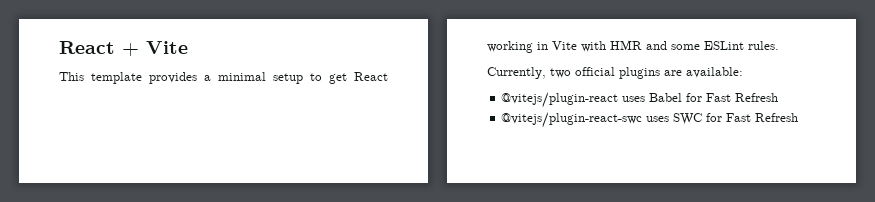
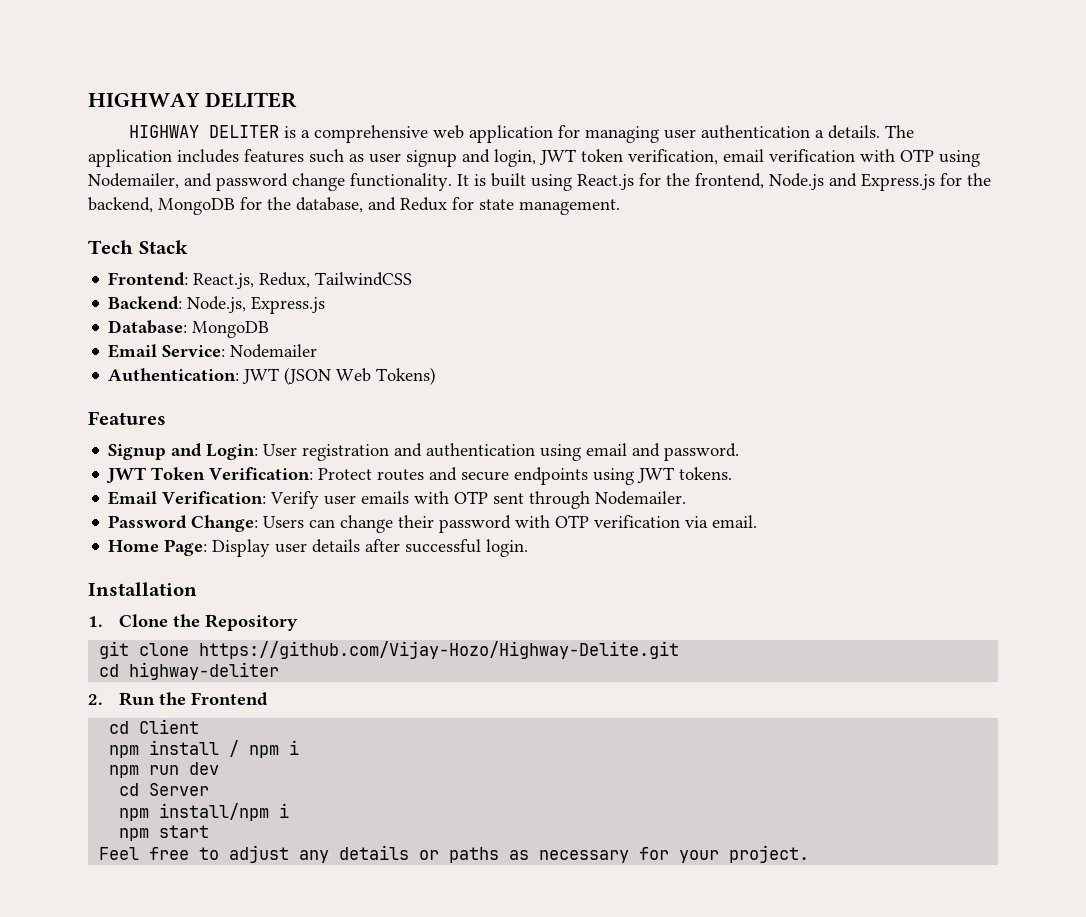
[59,41,188,56] [59,72,388,84] [487,40,779,53] [487,67,743,79] [501,92,779,108] [501,112,799,128] React + Vite // This template provides a minimal setup to get React working in Vite with HMR and some ESLint rules. // Currently, two official plugins are available: // @vitejs/plugin-react uses Babel for Fast Refresh // @vitejs/plugin-react-swc uses SWC for Fast Refresh -> [88,92,297,108] [128,125,914,143] [88,149,980,167] [88,173,991,191] [88,197,620,215] [88,240,188,254] [108,272,413,289] [108,296,326,314] [108,320,270,338] [108,344,318,358] [108,367,437,385] [88,411,166,425] [108,443,740,461] [106,467,733,485] [108,491,687,509] [108,515,758,533] [108,539,529,557] [88,582,197,596] [88,614,299,631] [99,641,680,659] [99,662,280,680] [88,692,269,706] [109,719,200,734] [109,740,300,758] [109,762,220,778] [119,783,210,796] [119,803,290,821] [119,825,210,841] [99,845,810,863] HIGHWAY DELITER // HIGHWAY DELITER is a comprehensive web application for managing user authentication a details. The application includes features such as user signup and login, JWT token verification, email verification with OTP using Nodemailer, and password change functionality. It is built using React.js for the frontend, Node.js and Express.js for the backend, MongoDB for the database, and Redux for state management. // Tech Stack // Frontend: React.js, Redux, TailwindCSS // Backend: Node.js, Express.js // Database: MongoDB // Email Service: Nodemailer // Authentication: JWT (JSON Web Tokens) // Features // Signup and Login: User registration and authentication using email and password. // JWT Token Verification: Protect routes and secure endpoints using JWT tokens. // Email Verification: Verify user emails with OTP sent through Nodemailer. // Password Change: Users can change their password with OTP verification via email. // Home Page: Display user details after successful login. // Installation // 1. Clone the Repository // git clone https://github.com/Vijay-Hozo/Highway-Delite.git // cd highway-deliter // 2. Run the Frontend // cd Client // npm install / npm i // npm run dev // cd Server // npm install/npm i // npm start // Feel free to adjust any details or paths as necessary for your project.

